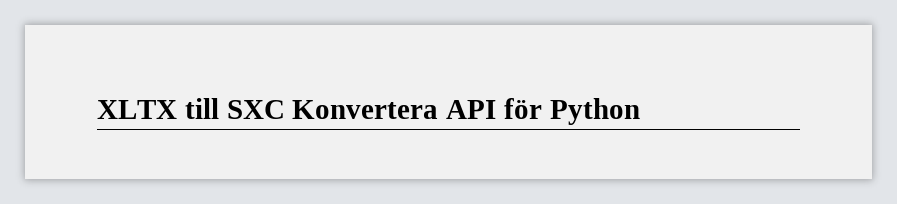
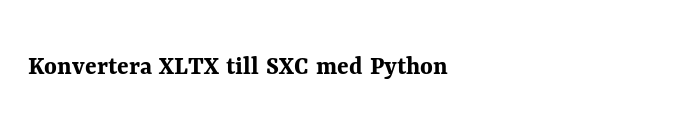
(97, 109) none -> [28,58,152,74] Konvertera
[292,98,543,119] Konvertera API för -> [315,56,363,74] med

